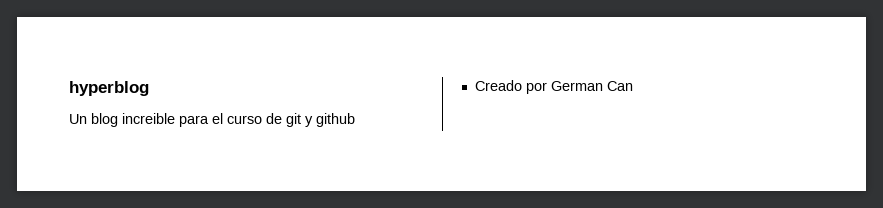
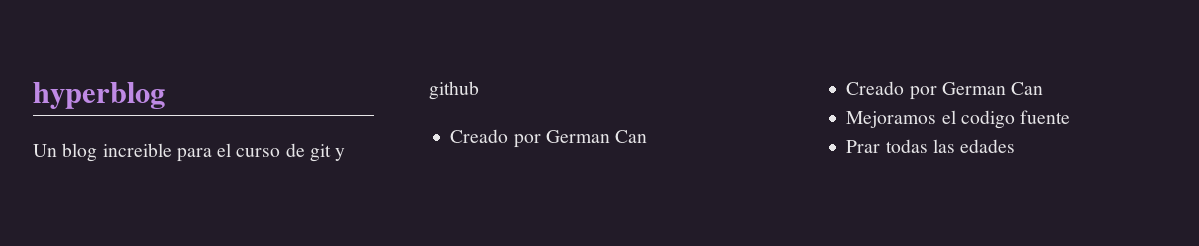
(633, 86) none -> [846,81,1044,100] [846,110,1071,129] [846,139,1016,153] // Creado por German Can // Mejoramos el codigo fuente // Prar todas las edades

